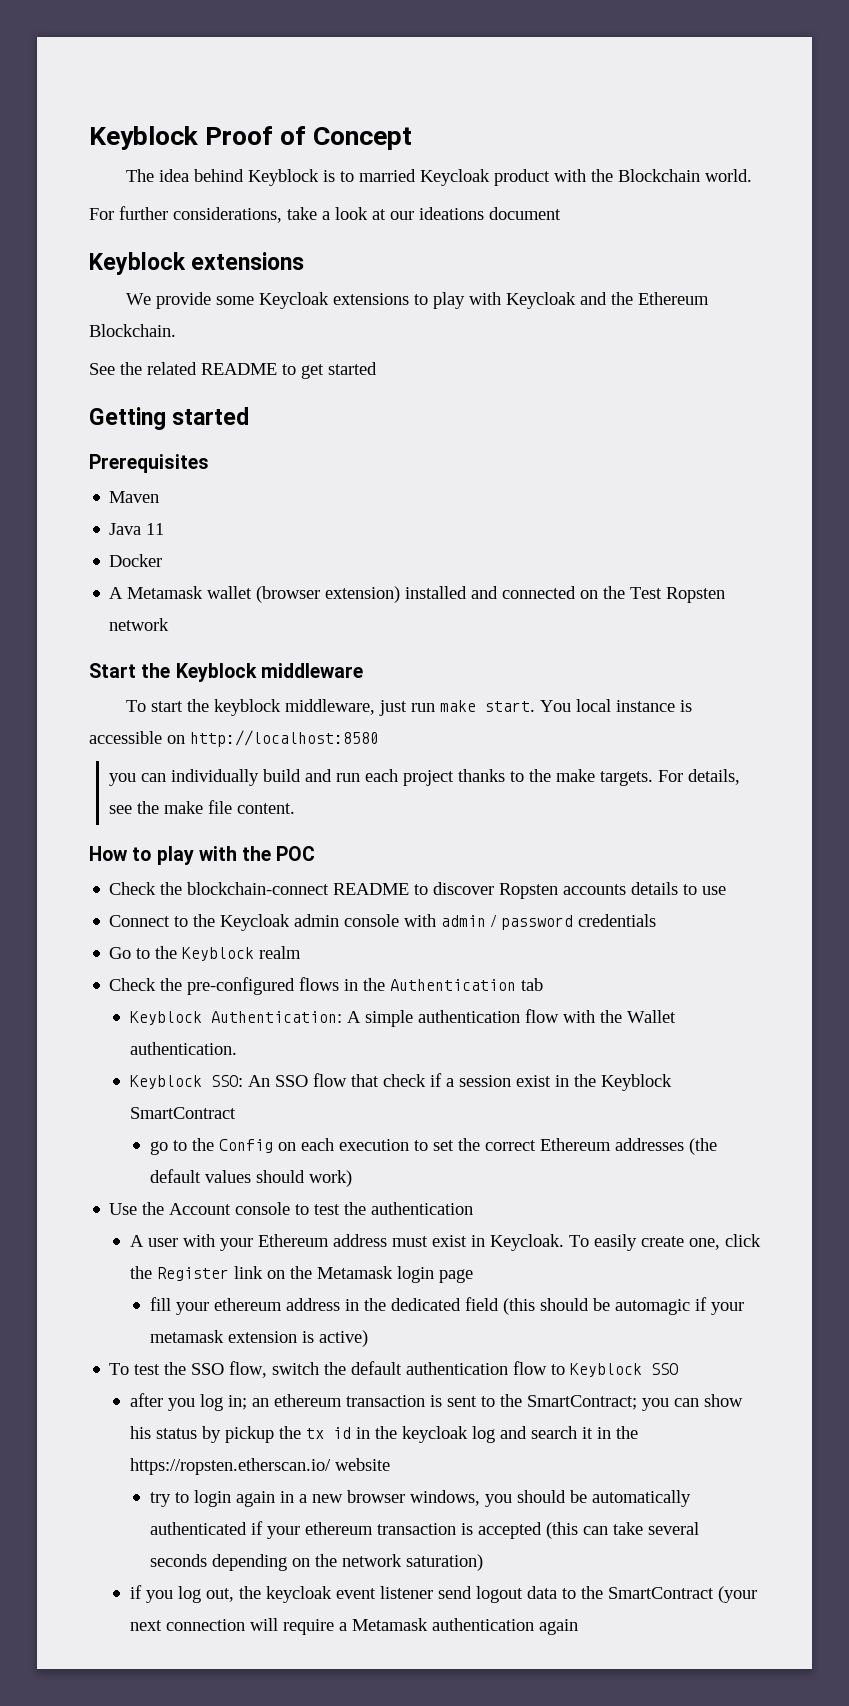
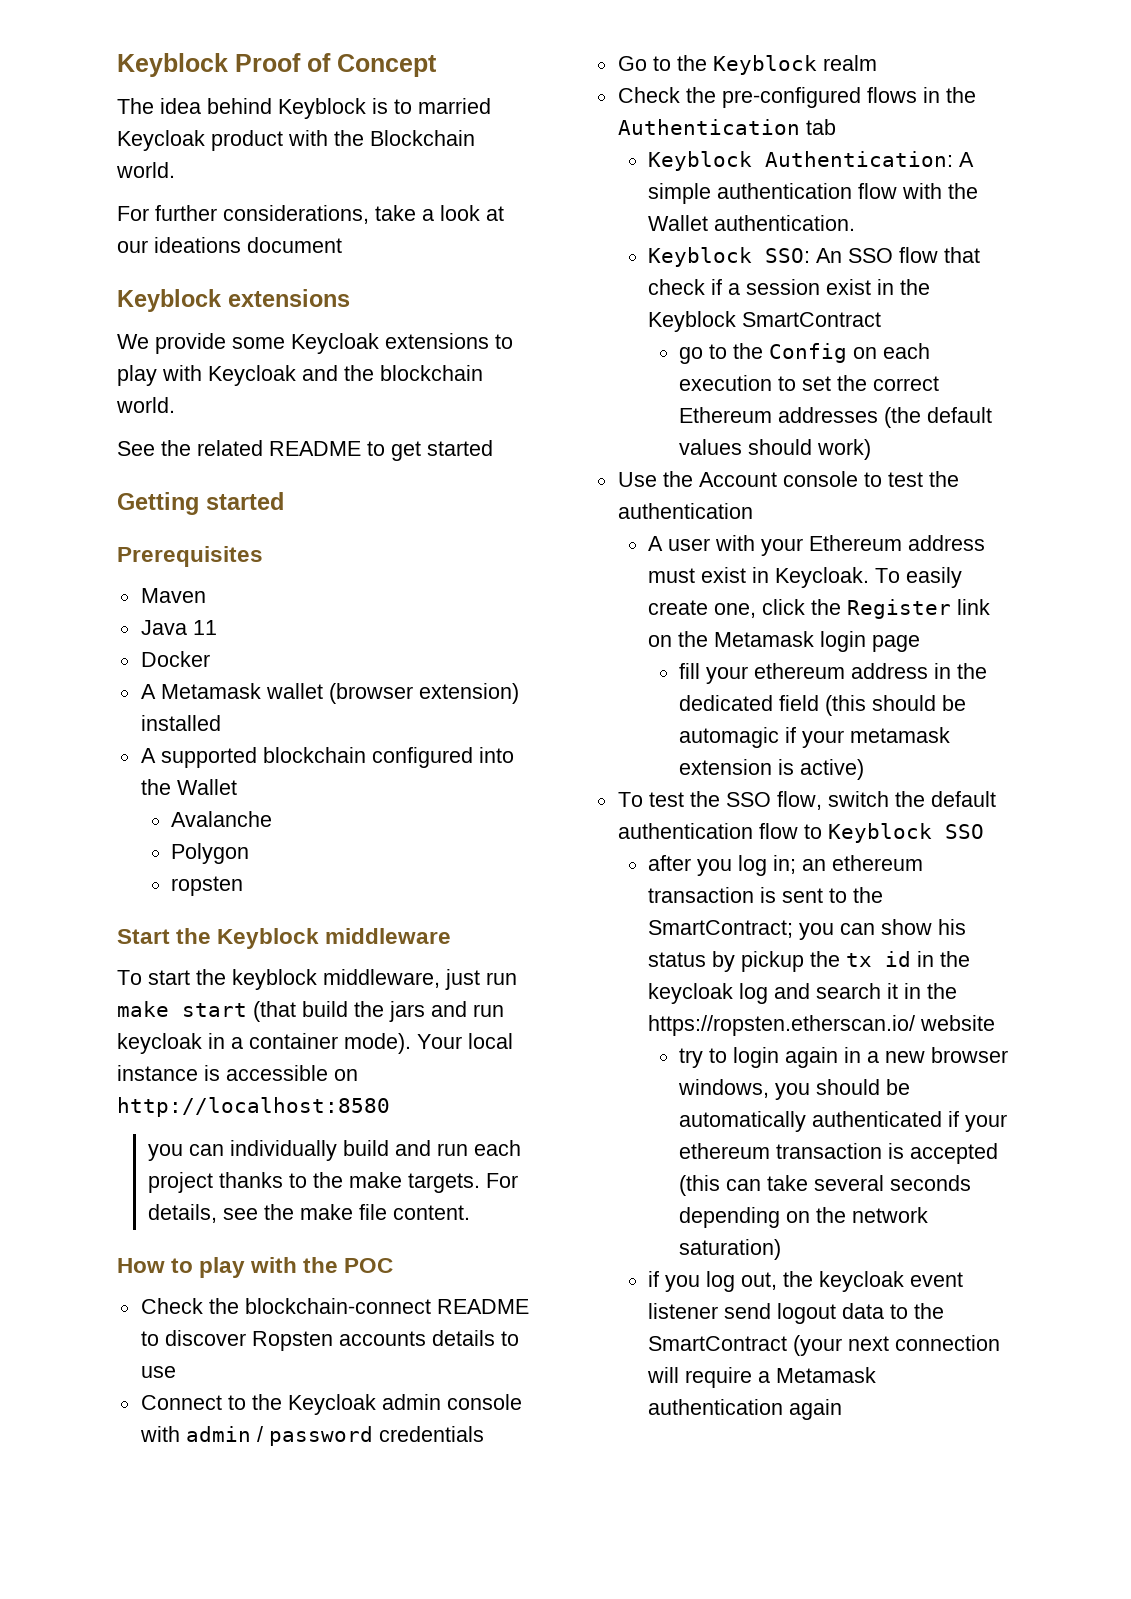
[638,292,710,305] [89,324,176,337] Ethereum Blockchain. -> [380,365,483,381] [116,397,175,413] blockchain world.
[471,586,726,603] [109,618,170,631] and connected on the Test Ropsten network -> [140,747,514,768] [140,779,237,795] [171,811,273,827] [171,843,250,864] [171,876,244,896] // A supported blockchain configured into the Wallet // Avalanche // Polygon // ropsten
[485,700,572,712] start. You -> [182,1001,504,1022] [117,1033,462,1054] start (that build the jars and run keycloak in a container mode). Your

